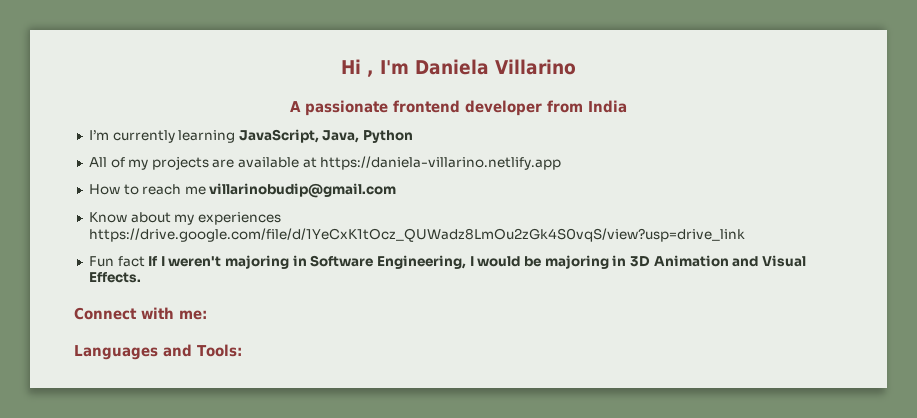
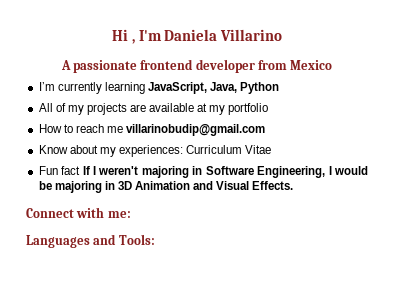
[588,100,627,113] India -> [290,60,333,70] Mexico
[320,156,562,170] https://daniela-villarino.netlify.app -> [209,103,269,115] my portfolio
[197,212,281,225] [88,228,745,242] experiences https://drive.google.com/file/d/1YeCxK1tOcz_QUWadz8LmOu2zGk4S0vqS/view?usp=drive_link -> [118,145,272,157] experiences: Curriculum Vitae

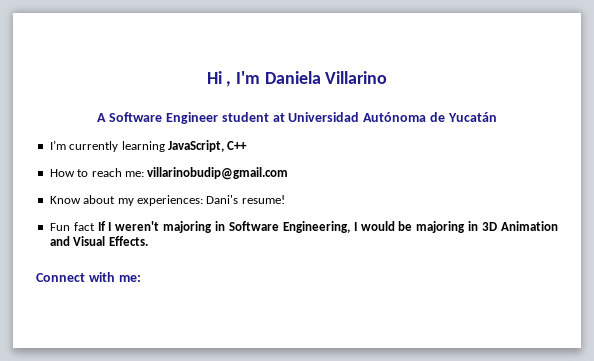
[72,59,333,73] [38,82,280,94] [38,103,269,115] passionate frontend developer from Mexico // I’m currently learning JavaScript, Java, Python // All of my projects are available at my portfolio -> [109,112,497,124] [49,140,248,152] Software Engineer student at Universidad Autónoma de Yucatán // I’m currently learning JavaScript, C++
[106,126,123,133] me -> [124,171,144,177] me:
[186,145,272,154] Curriculum Vitae -> [206,195,285,204] Dani's resume!
[26,234,155,248] // Languages and Tools: -> (141, 278) none

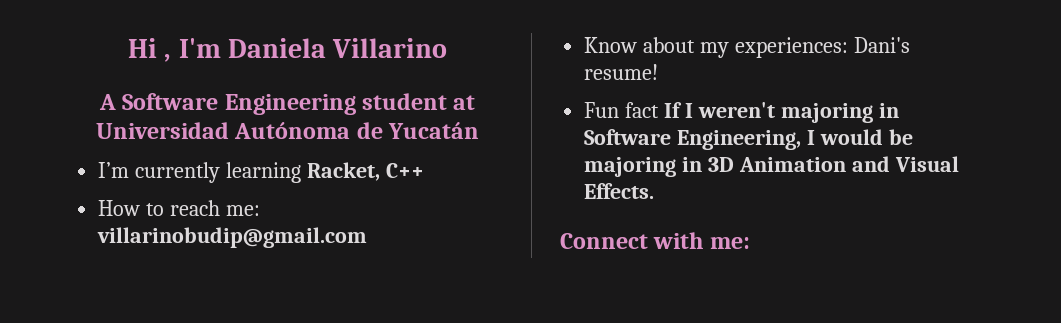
[165,112,218,124] Engineer -> [224,94,356,115] Engineering
[167,140,224,152] JavaScript, -> [307,162,381,181] Racket,

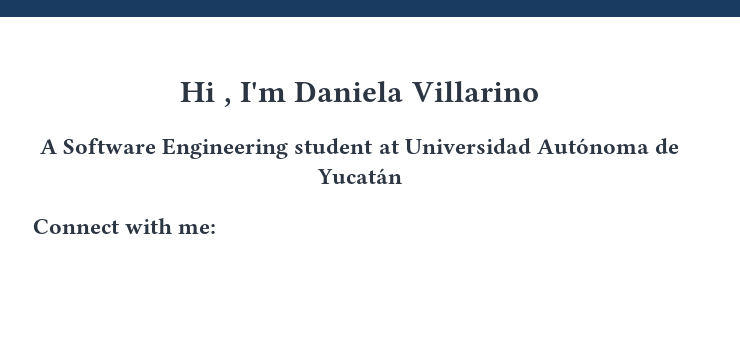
[98,162,424,183] [98,200,261,216] [97,227,368,248] [584,37,910,58] [584,64,659,80] [584,102,899,123] [584,129,913,150] [584,156,959,177] [584,183,655,199] // I’m currently learning Racket, C++ // How to reach me: villarinobudip@gmail.com // Know about my experiences: Dani's resume! // Fun fact If I weren't majoring in Software Engineering, I would be majoring in 3D Animation and Visual Effects. -> (402, 176) none

